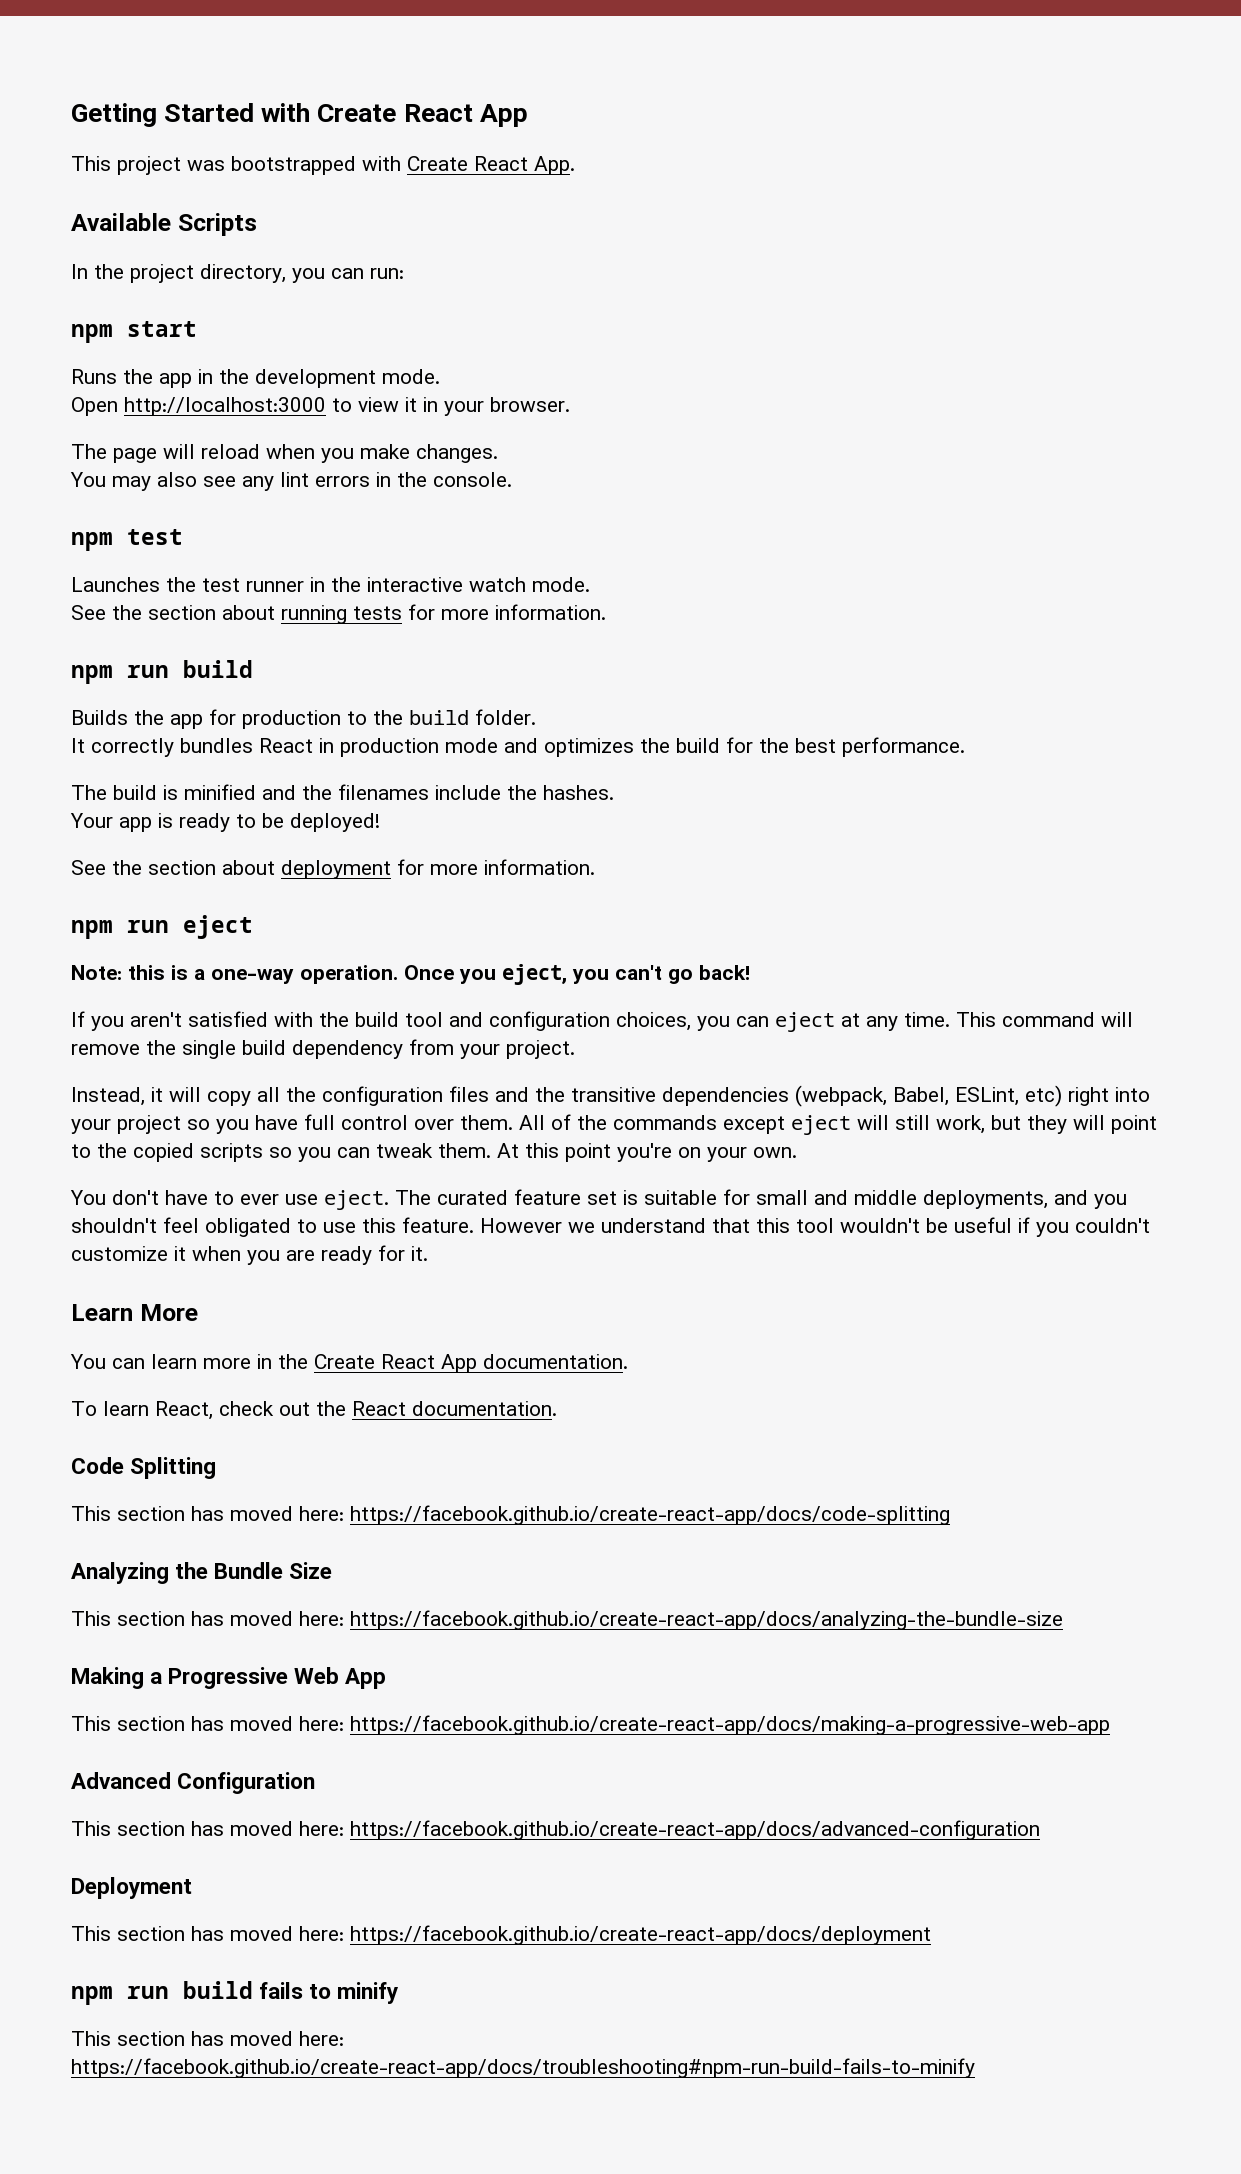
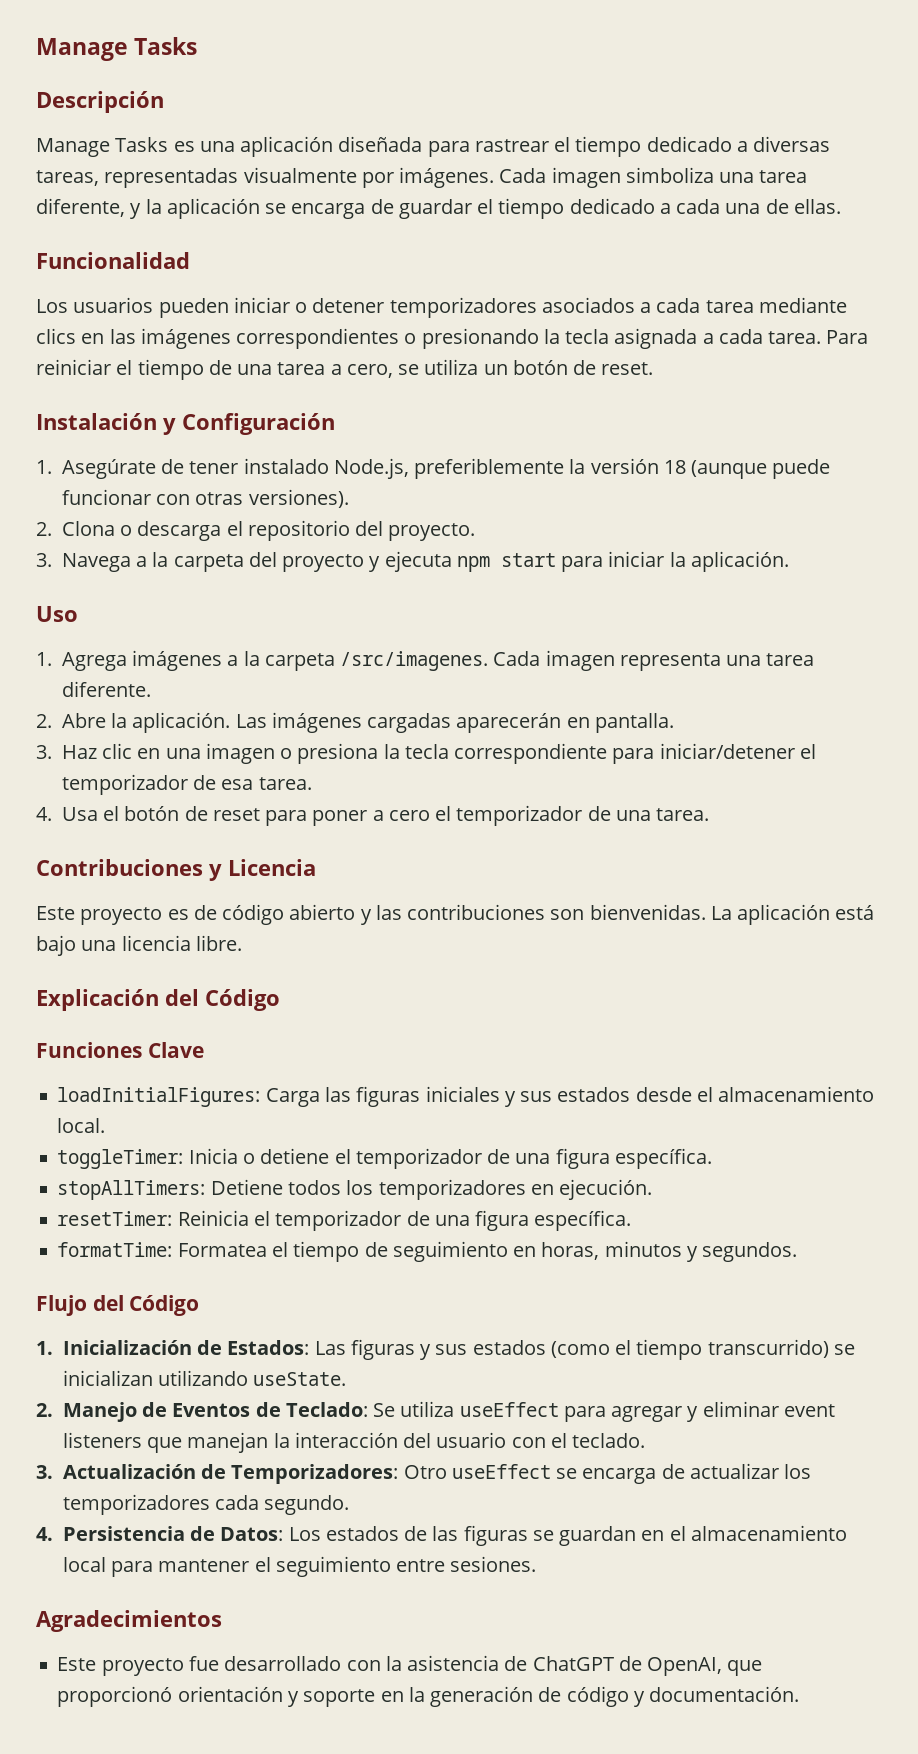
[71,103,528,127] [71,156,575,175] [71,213,257,236] [71,264,404,283] [71,321,197,343] [71,369,440,388] [71,397,570,416] [71,444,498,463] [70,472,512,491] [71,529,183,551] [71,577,590,592] [71,604,606,624] [71,660,253,684] [71,709,536,729] [71,737,965,757] [71,784,614,800] [70,813,380,832] [71,859,595,879] [71,915,253,939] [71,964,750,985] [71,1011,1133,1032] [71,1039,575,1059] [71,1085,1150,1107] [71,1114,1157,1135] [71,1143,797,1162] [70,1189,1127,1210] [71,1217,1150,1237] [71,1245,428,1265] [71,1304,198,1321] [70,1354,628,1373] [71,1401,557,1420] [71,1457,217,1479] [71,1505,950,1525] [71,1562,333,1584] [71,1610,1063,1630] [71,1667,387,1689] [71,1715,1110,1735] [71,1772,316,1794] [71,1820,1040,1840] [71,1877,192,1899] [71,1925,931,1945] [71,1981,399,2005] [71,2031,344,2046] [71,2058,975,2078] Getting Started with Create React App // This project was bootstrapped with Create React App. // Available Scripts // In the project directory, you can run: // npm start // Runs the app in the development mode. // Open http://localhost:3000 to view it in your browser. // The page will reload when you make changes. // You may also see any lint errors in the console. // npm test // Launches the test runner in the interactive watch mode. // See the section about running tests for more information. // npm run build // Builds the app for production to the build folder. // It correctly bundles React in production mode and optimizes the build for the best performance. // The build is minified and the filenames include the hashes. // Your app is ready to be deployed! // See the section about deployment for more information. // npm run eject // Note: this is a one-way operation. Once you eject, you can't go back! // If you aren't satisfied with the build tool and configuration choices, you can eject at any time. This command will remove the single build dependency from your project. // Instead, it will copy all the configuration files and the transitive dependencies (webpack, Babel, ESLint, etc) right into your project so you have full control over them. All of the commands except eject will still work, but they will point to the copied scripts so you can tweak them. At this point you're on your own. // You don't have to ever use eject. The curated feature set is suitable for small and middle deployments, and you shouldn't feel obligated to use this feature. However we understand that this tool wouldn't be useful if you couldn't customize it when you are ready for it. // Learn More // You can learn more in the Create React App documentation. // To learn React, check out the React documentation. // Code Splitting // This section has moved here: https://facebook.github.io/create-react-app/docs/code-splitting // Analyzing the Bundle Size // This section has moved here: https://facebook.github.io/create-react-app/docs/analyzing-the-bundle-size // Making a Progressive Web App // This section has moved here: https://facebook.github.io/create-react-app/docs/making-a-progressive-web-app // Advanced Configuration // This section has moved here: https://facebook.github.io/create-react-app/docs/advanced-configuration // Deployment // This section has moved here: https://facebook.github.io/create-react-app/docs/deployment // npm run build fails to minify // This section has moved here: https://facebook.github.io/create-react-app/docs/troubleshooting#npm-run-build-fails-to-minify -> [36,37,198,61] [36,91,164,113] [36,136,831,157] [36,167,808,188] [36,198,841,219] [36,252,190,269] [36,297,847,318] [36,328,869,349] [36,359,654,380] [36,413,335,435] [36,458,831,479] [61,489,349,508] [36,520,476,541] [36,551,789,572] [36,606,78,622] [36,650,815,671] [61,681,151,697] [36,712,674,733] [36,743,816,764] [61,774,312,795] [36,805,710,826] [36,859,316,881] [36,904,875,925] [36,935,242,956] [36,989,280,1011] [36,1042,204,1058] [57,1086,875,1107] [57,1118,106,1133] [57,1148,712,1169] [57,1179,653,1200] [57,1210,632,1231] [57,1241,798,1262] [36,1295,200,1316] [36,1339,855,1360] [62,1370,347,1386] [36,1401,835,1422] [62,1432,646,1453] [36,1463,812,1484] [62,1494,350,1515] [36,1525,847,1546] [62,1556,537,1577] [36,1610,222,1632] [57,1655,763,1676] [57,1686,800,1707] Manage Tasks // Descripción // Manage Tasks es una aplicación diseñada para rastrear el tiempo dedicado a diversas tareas, representadas visualmente por imágenes. Cada imagen simboliza una tarea diferente, y la aplicación se encarga de guardar el tiempo dedicado a cada una de ellas. // Funcionalidad // Los usuarios pueden iniciar o detener temporizadores asociados a cada tarea mediante clics en las imágenes correspondientes o presionando la tecla asignada a cada tarea. Para reiniciar el tiempo de una tarea a cero, se utiliza un botón de reset. // Instalación y Configuración // 1. Asegúrate de tener instalado Node.js, preferiblemente la versión 18 (aunque puede funcionar con otras versiones). // 2. Clona o descarga el repositorio del proyecto. // 3. Navega a la carpeta del proyecto y ejecuta npm start para iniciar la aplicación. // Uso // 1. Agrega imágenes a la carpeta /src/imagenes. Cada imagen representa una tarea diferente. // 2. Abre la aplicación. Las imágenes cargadas aparecerán en pantalla. // 3. Haz clic en una imagen o presiona la tecla correspondiente para iniciar/detener el temporizador de esa tarea. // 4. Usa el botón de reset para poner a cero el temporizador de una tarea. // Contribuciones y Licencia // Este proyecto es de código abierto y las contribuciones son bienvenidas. La aplicación está bajo una licencia libre. // Explicación del Código // Funciones Clave // loadInitialFigures: Carga las figuras iniciales y sus estados desde el almacenamiento local. // toggleTimer: Inicia o detiene el temporizador de una figura específica. // stopAllTimers: Detiene todos los temporizadores en ejecución. // resetTimer: Reinicia el temporizador de una figura específica. // formatTime: Formatea el tiempo de seguimiento en horas, minutos y segundos. // Flujo del Código // 1. Inicialización de Estados: Las figuras y sus estados (como el tiempo transcurrido) se inicializan utilizando useState. // 2. Manejo de Eventos de Teclado: Se utiliza useEffect para agregar y eliminar event listeners que manejan la interacción del usuario con el teclado. // 3. Actualización de Temporizadores: Otro useEffect se encarga de actualizar los temporizadores cada segundo. // 4. Persistencia de Datos: Los estados de las figuras se guardan en el almacenamiento local para mantener el seguimiento entre sesiones. // Agradecimientos // Este proyecto fue desarrollado con la asistencia de ChatGPT de OpenAI, que proporcionó orientación y soporte en la generación de código y documentación.

